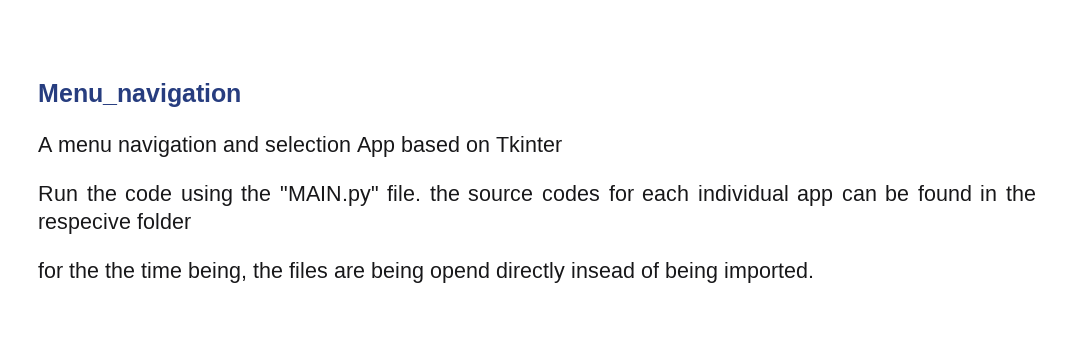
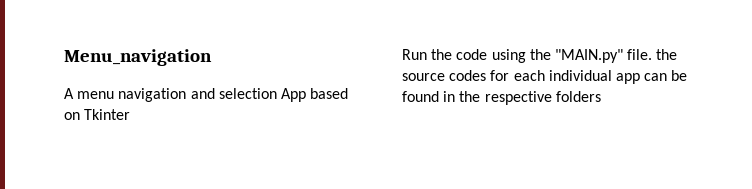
[38,213,191,234] [38,262,814,283] respecive folder // for the the time being, the files are being opend directly insead of being imported. -> [484,91,601,105] respective folders

